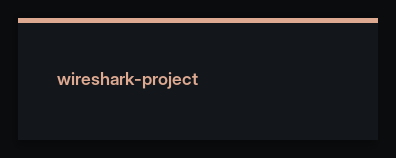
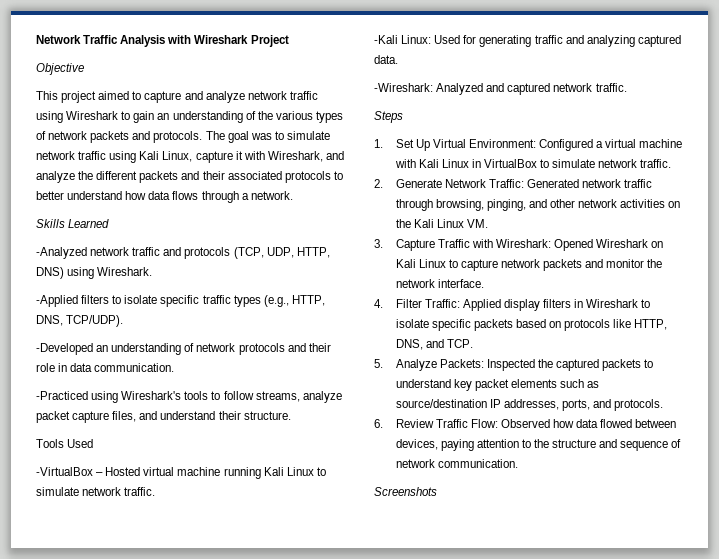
[57,72,198,89] wireshark-project -> [36,35,289,47] [36,63,84,75] [36,91,318,103] [36,111,343,123] [36,131,330,143] [36,151,344,163] [36,171,343,183] [36,191,293,203] [36,219,110,228] [36,247,330,259] [36,267,153,279] [36,295,325,307] [36,315,124,327] [36,343,331,355] [36,363,175,372] [36,391,342,403] [36,411,291,423] [36,439,94,448] [36,467,326,479] [36,487,156,496] [374,35,681,47] [374,55,398,64] [374,83,627,95] [374,111,403,123] [374,139,683,151] [394,159,672,168] [374,179,653,188] [395,199,681,211] [395,219,488,228] [374,239,664,251] [395,259,663,271] [395,279,484,288] [374,299,651,311] [395,319,668,331] [395,339,473,350] [374,359,654,371] [395,379,600,391] [395,399,664,411] [374,419,677,428] [395,439,682,451] [395,459,518,468] [374,487,437,496] Network Traffic Analysis with Wireshark Project // Objective // This project aimed to capture and analyze network traffic using Wireshark to gain an understanding of the various types of network packets and protocols. The goal was to simulate network traffic using Kali Linux, capture it with Wireshark, and analyze the different packets and their associated protocols to better understand how data flows through a network. // Skills Learned // -Analyzed network traffic and protocols (TCP, UDP, HTTP, DNS) using Wireshark. // -Applied filters to isolate specific traffic types (e.g., HTTP, DNS, TCP/UDP). // -Developed an understanding of network protocols and their role in data communication. // -Practiced using Wireshark's tools to follow streams, analyze packet capture files, and understand their structure. // Tools Used // -VirtualBox – Hosted virtual machine running Kali Linux to simulate network traffic. // -Kali Linux: Used for generating traffic and analyzing captured data. // -Wireshark: Analyzed and captured network traffic. // Steps // 1. Set Up Virtual Environment: Configured a virtual machine with Kali Linux in VirtualBox to simulate network traffic. // 2. Generate Network Traffic: Generated network traffic through browsing, pinging, and other network activities on the Kali Linux VM. // 3. Capture Traffic with Wireshark: Opened Wireshark on Kali Linux to capture network packets and monitor the network interface. // 4. Filter Traffic: Applied display filters in Wireshark to isolate specific packets based on protocols like HTTP, DNS, and TCP. // 5. Analyze Packets: Inspected the captured packets to understand key packet elements such as source/destination IP addresses, ports, and protocols. // 6. Review Traffic Flow: Observed how data flowed between devices, paying attention to the structure and sequence of network communication. // Screenshots

